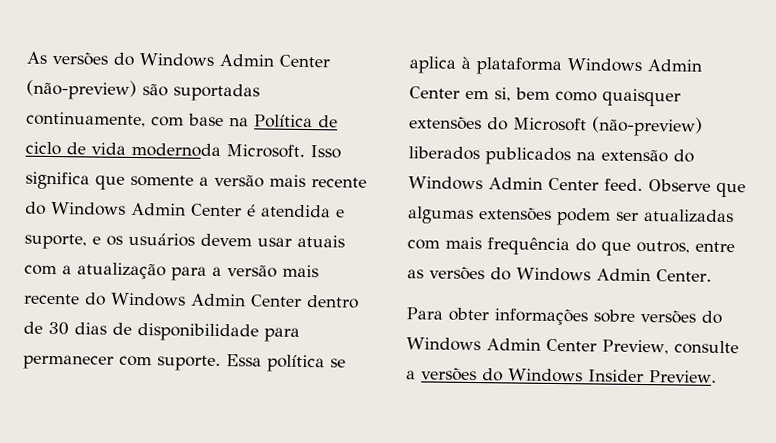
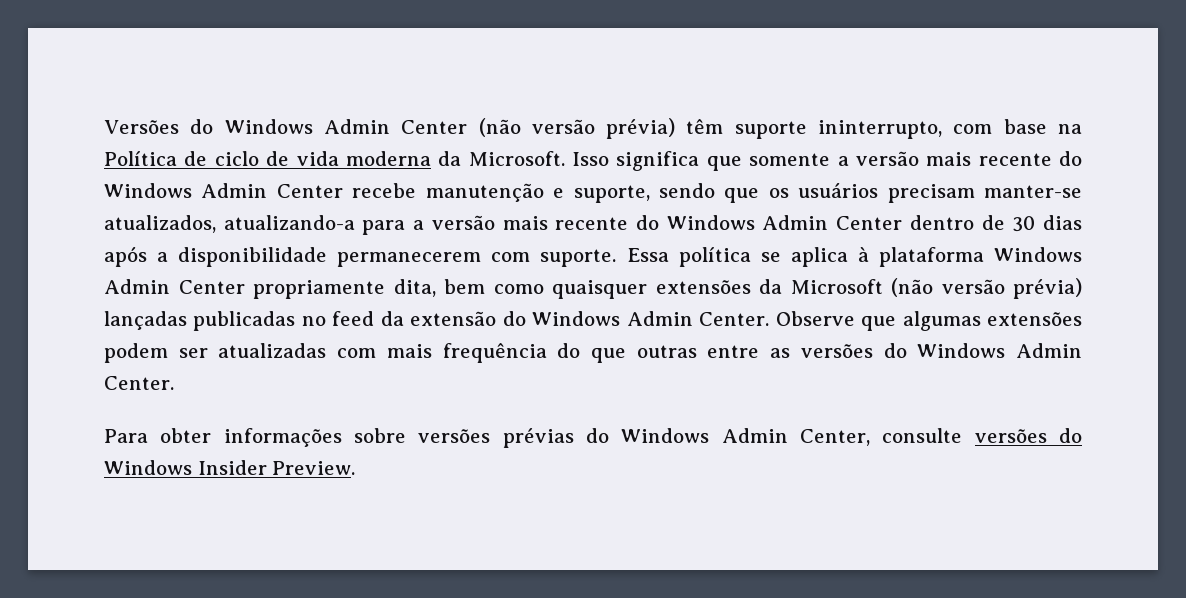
[26,51,330,68] [26,79,260,102] [26,111,146,128] As versões do Windows Admin Center (não-preview) são suportadas continuamente, -> [104,118,943,139] Versões do Windows Admin Center (não versão prévia) têm suporte ininterrupto,
[131,142,221,158] modernoda -> [345,151,462,166] moderna da
[247,204,345,218] [24,232,345,250] [24,262,166,280] é atendida e suporte, e os usuários devem usar atuais com a atualização -> [352,183,1082,203] [104,215,355,233] recebe manutenção e suporte, sendo que os usuários precisam manter-se atualizados, atualizando-a
[112,322,300,342] [23,354,114,370] de disponibilidade para permanecer -> [104,246,482,267] após a disponibilidade permanecerem
[465,87,511,102] em si, -> [253,279,436,299] propriamente dita,
[487,116,703,137] [408,146,596,166] do Microsoft (não-preview) liberados publicados na -> [759,278,1082,299] [104,311,404,331] da Microsoft (não versão prévia) lançadas publicadas no feed da
[548,177,643,192] Center feed. -> [699,312,770,326] Center.
[636,240,690,254] outros, -> [636,345,697,358] outras
[701,310,722,324] [406,337,739,355] [406,370,416,380] do Windows Admin Center Preview, consulte a -> [502,428,963,448] prévias do Windows Admin Center, consulte

